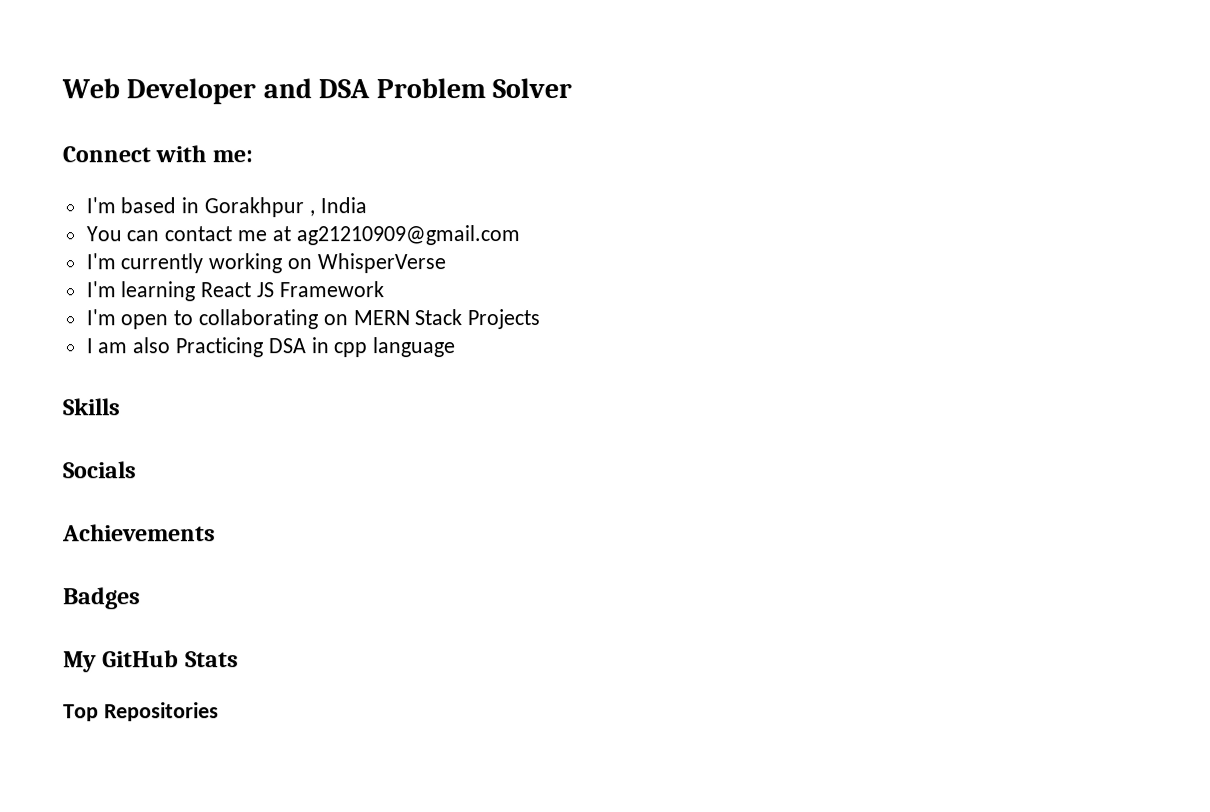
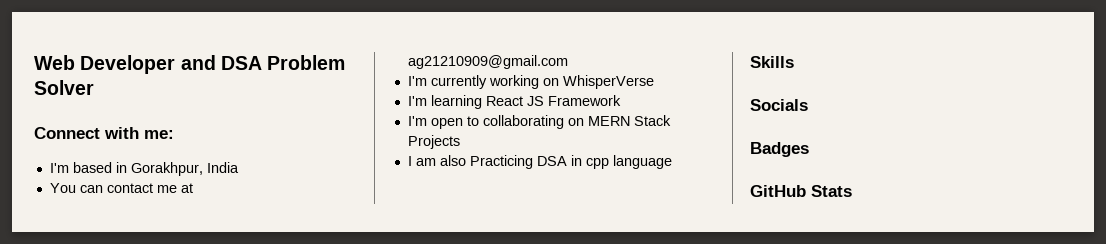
[204,197,315,218] Gorakhpur , -> [130,162,203,176] Gorakhpur,
[62,524,216,542] // Achievements -> (808, 105) none
[63,651,97,673] My -> (809, 149) none
[63,702,219,722] // Top Repositories -> (852, 191) none

